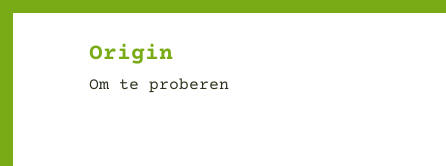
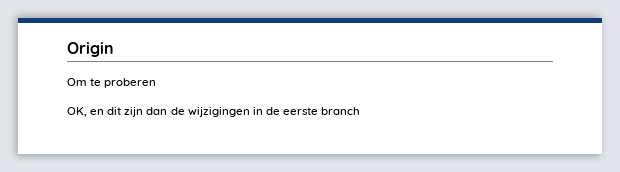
(229, 85) none -> [67,107,361,117] // OK, en dit zijn dan de wijzigingen in de eerste branch

